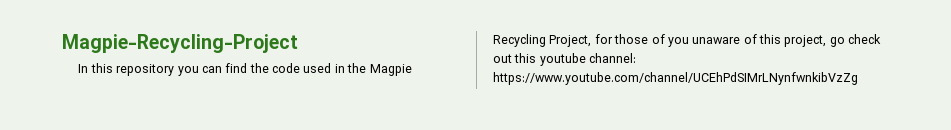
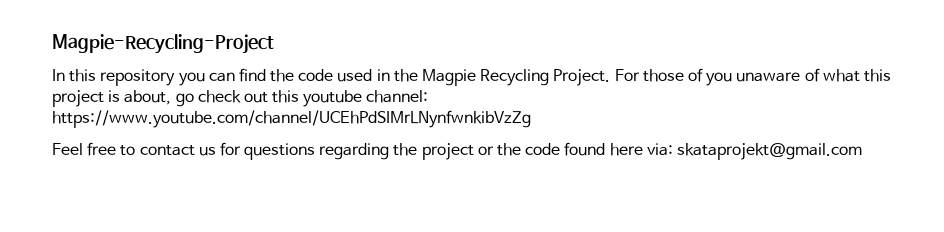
[549,34,613,47] Project, for -> [553,69,640,86] Project. For
[759,34,827,47] this project, -> [822,69,891,82] [52,90,172,107] what this project is about,
(858, 78) none -> [52,142,862,160] // Feel free to contact us for questions regarding the project or the code found here via: skataprojekt@gmail.com

